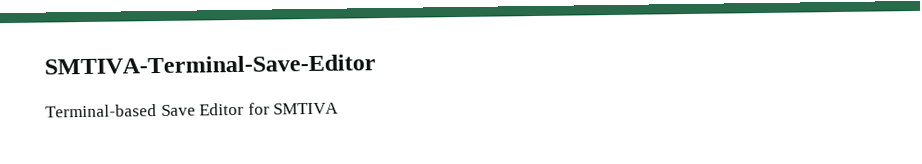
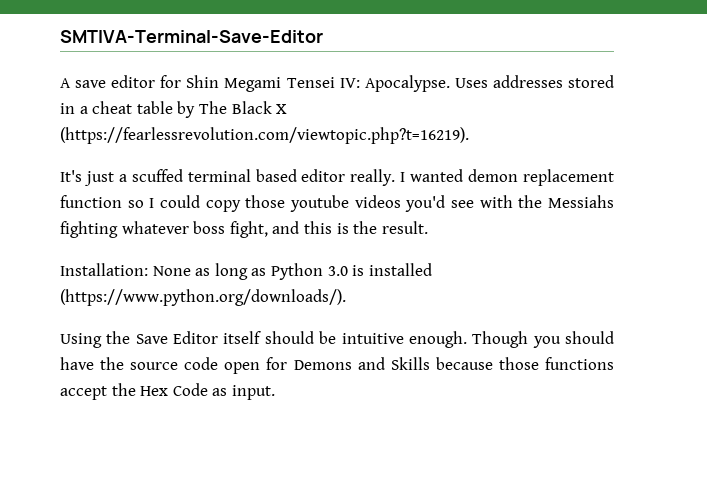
[45,102,340,118] Terminal-based Save Editor for SMTIVA -> [60,75,614,92] [60,101,288,118] [60,127,469,144] [60,169,615,186] [60,195,614,212] [60,221,428,238] [60,263,432,280] [60,289,346,306] [60,331,614,348] [60,357,614,374] [60,383,275,400] A save editor for Shin Megami Tensei IV: Apocalypse. Uses addresses stored in a cheat table by The Black X (https://fearlessrevolution.com/viewtopic.php?t=16219). // It's just a scuffed terminal based editor really. I wanted demon replacement function so I could copy those youtube videos you'd see with the Messiahs fighting whatever boss fight, and this is the result. // Installation: None as long as Python 3.0 is installed (https://www.python.org/downloads/). // Using the Save Editor itself should be intuitive enough. Though you should have the source code open for Demons and Skills because those functions accept the Hex Code as input.

